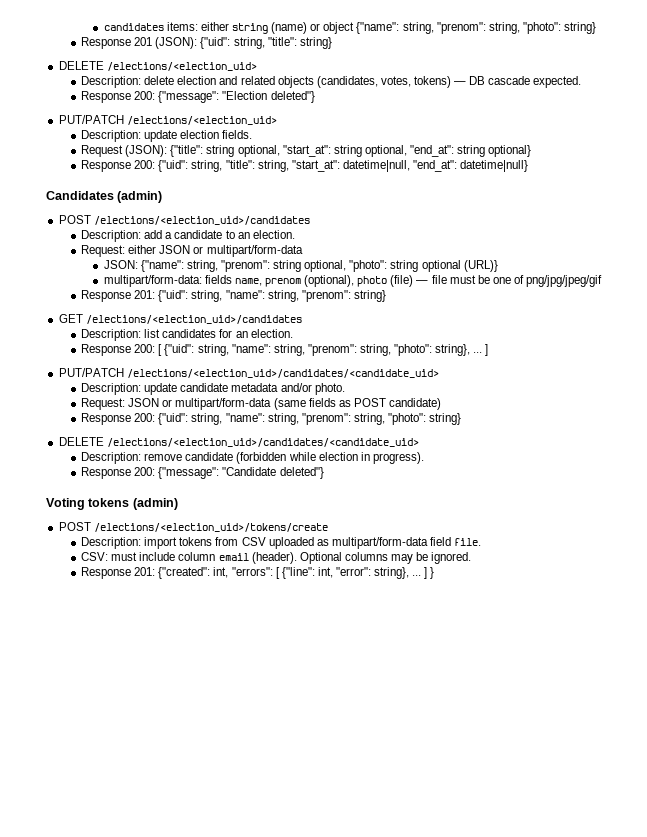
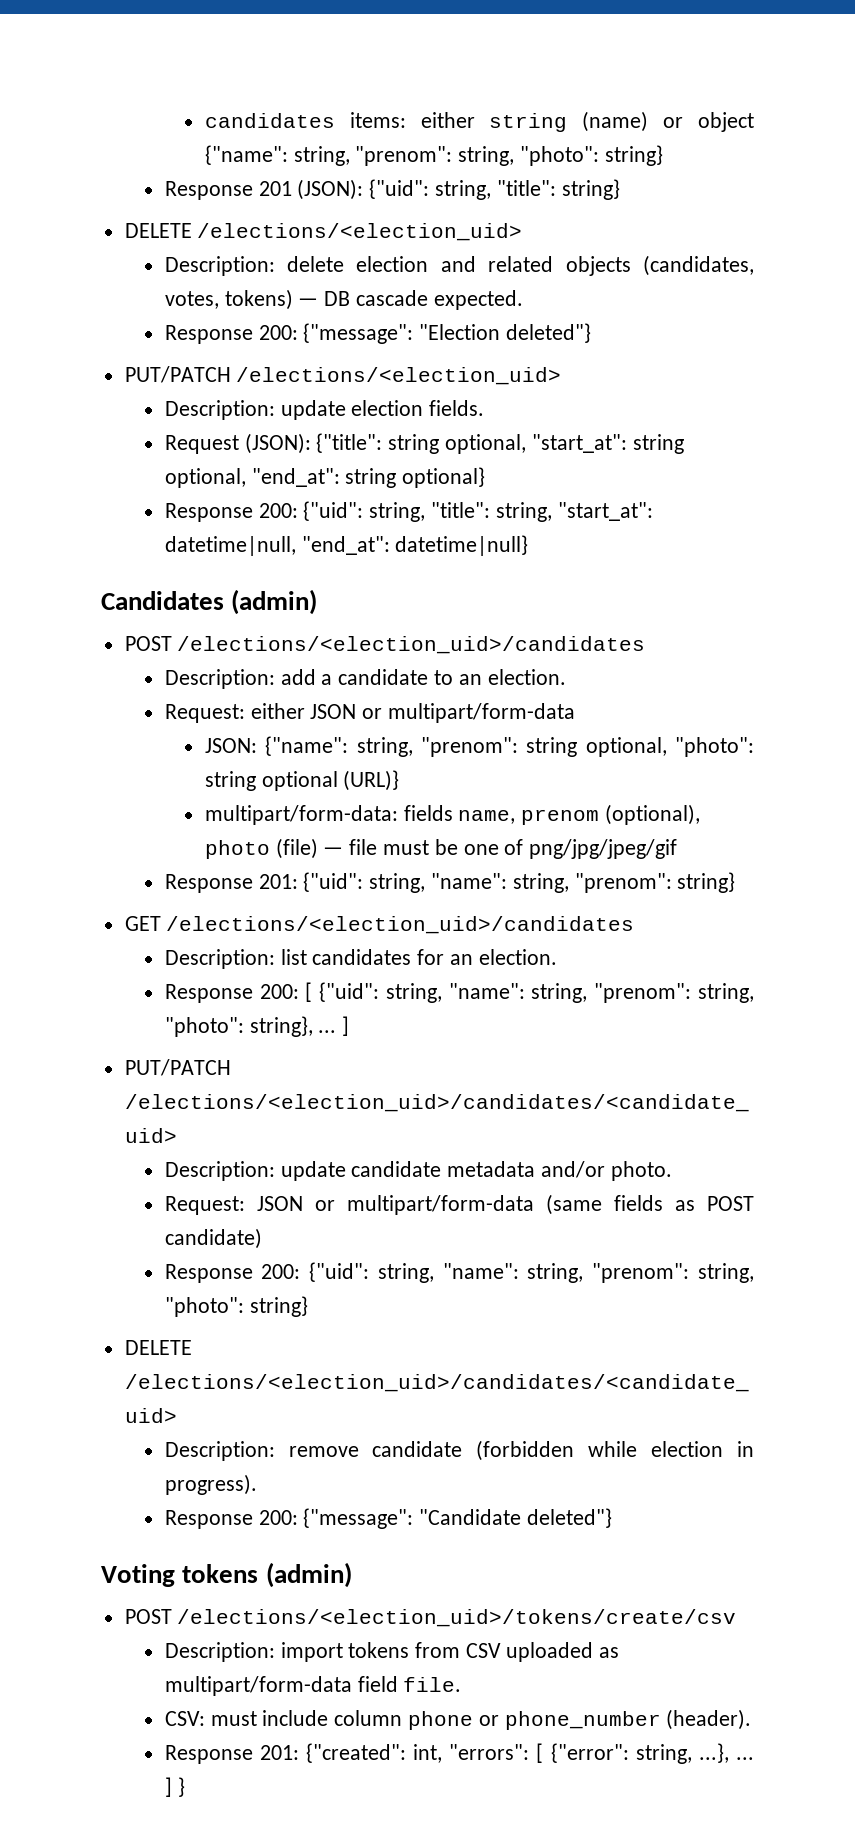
[93,523,328,532] /elections/<election_uid>/tokens/create -> [177,1609,737,1627] /elections/<election_uid>/tokens/create/csv
[218,552,472,564] email (header). Optional columns may be ignored. -> [407,1709,752,1730] phone or phone_number (header).
[281,567,410,579] {"line": int, "error": string}, -> [550,1743,729,1764] {"error": string, ...},

